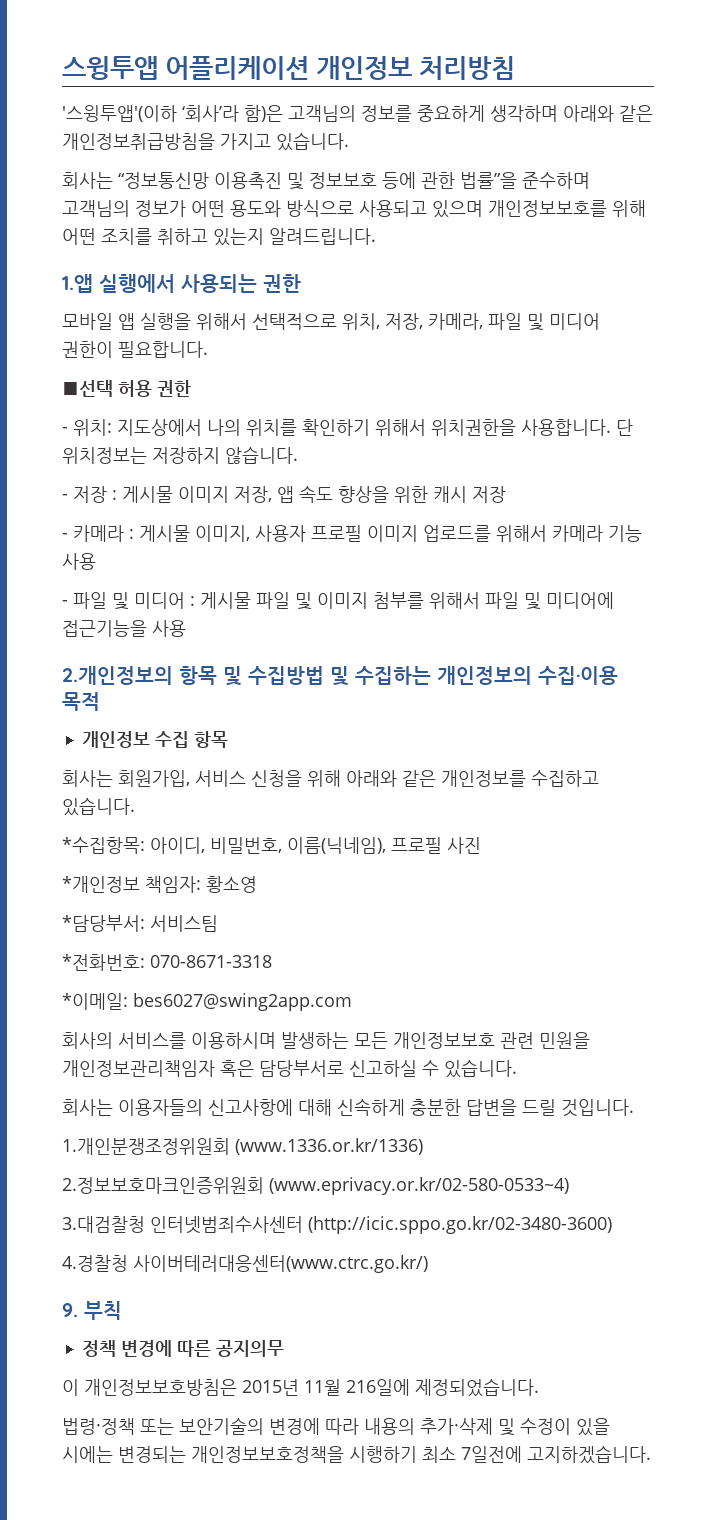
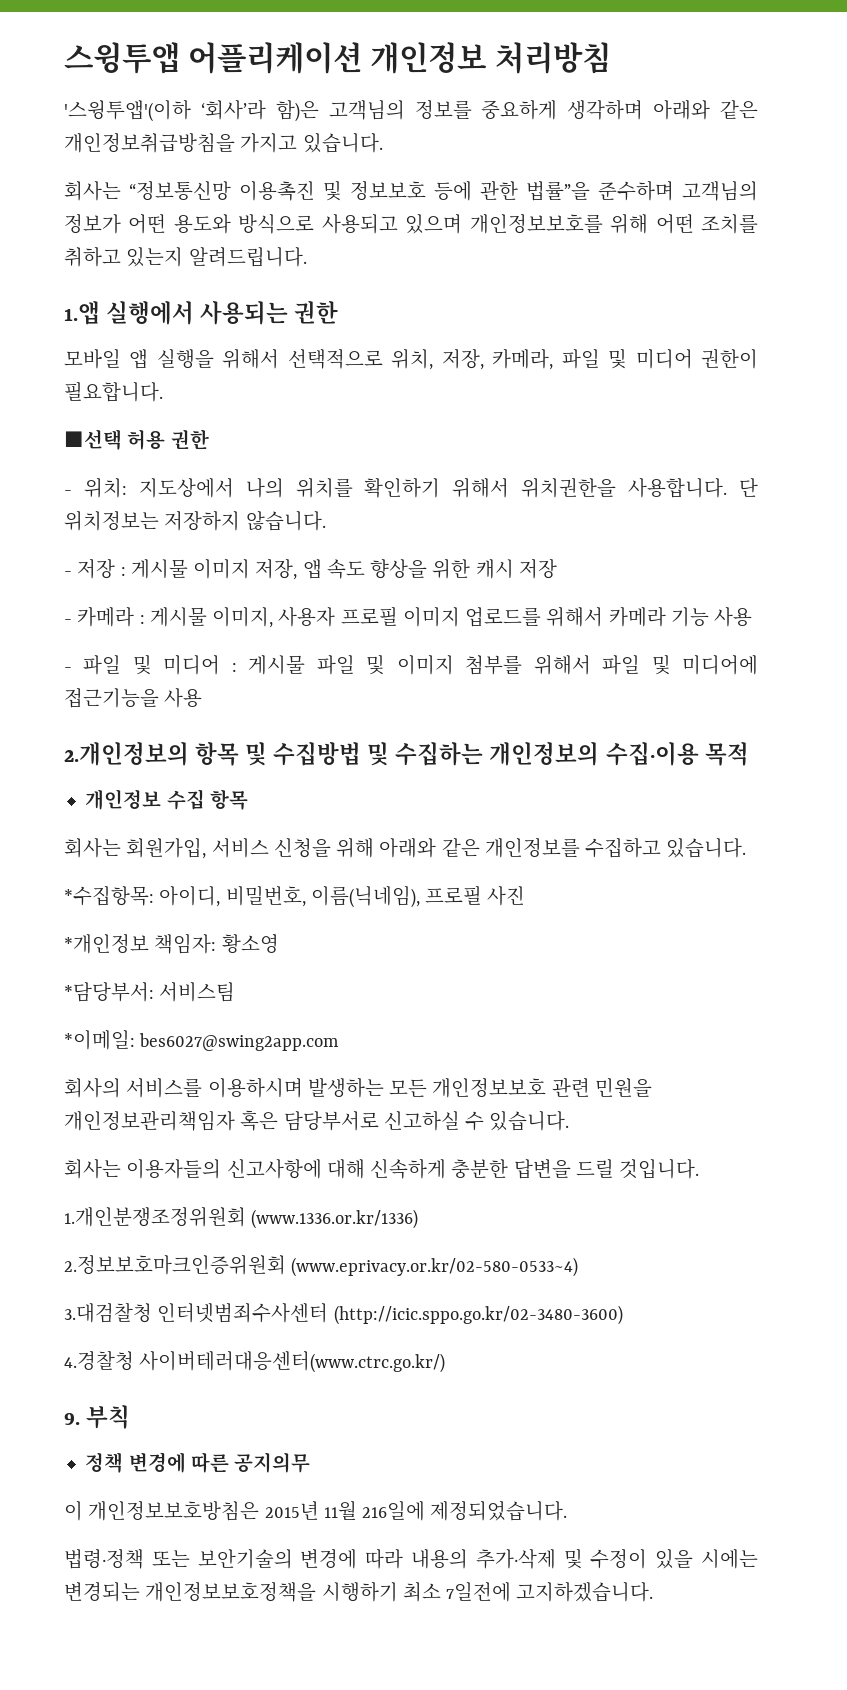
[62,954,272,971] // *전화번호: 070-8671-3318 -> (236, 992) none

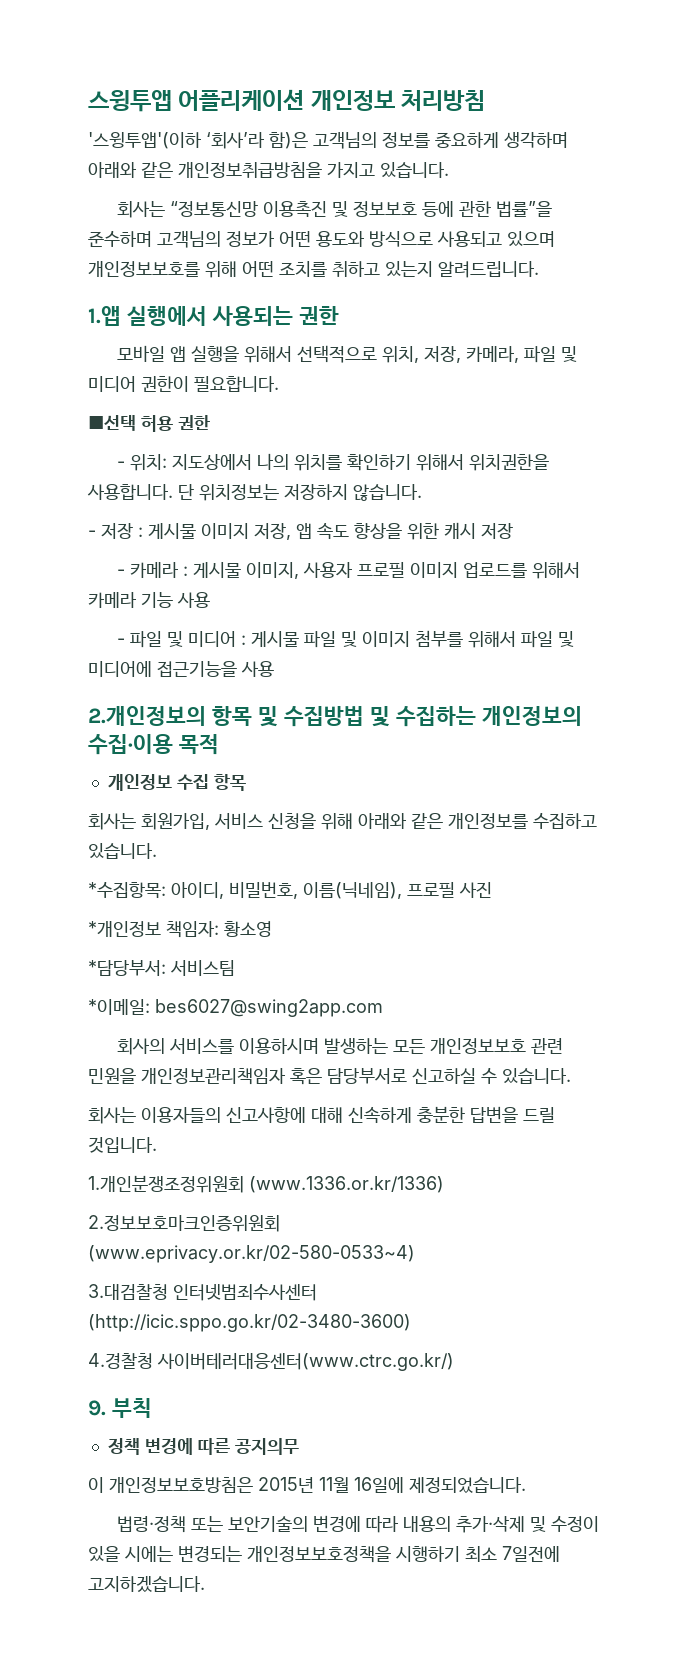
[362,1501,426,1521] 216일에 -> [354,1477,404,1493] 16일에

